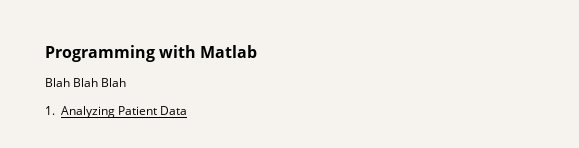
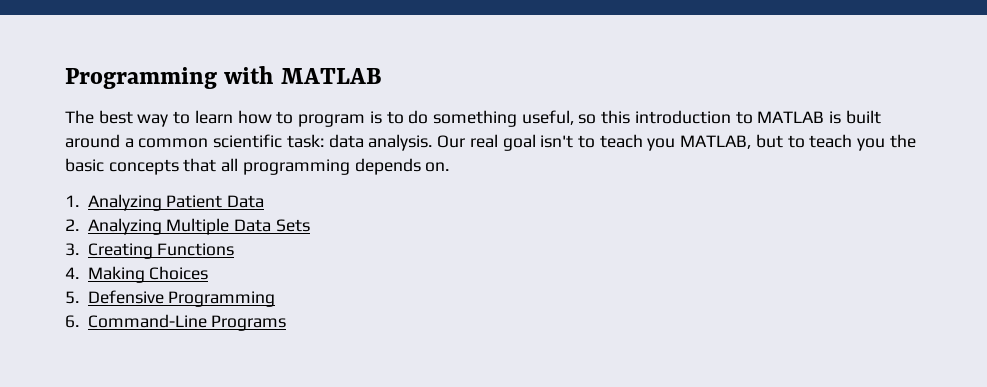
[200,45,258,58] [45,78,127,87] [45,106,187,118] Matlab // Blah Blah Blah // 1. Analyzing Patient Data -> [280,68,382,84] [65,110,881,127] [65,134,916,151] [65,158,450,175] [65,194,265,211] [65,218,310,235] [65,243,235,259] [65,266,209,283] [65,290,276,307] [65,314,287,331] MATLAB // The best way to learn how to program is to do something useful, so this introduction to MATLAB is built around a common scientific task: data analysis. Our real goal isn't to teach you MATLAB, but to teach you the basic concepts that all programming depends on. // 1. Analyzing Patient Data // 2. Analyzing Multiple Data Sets // 3. Creating Functions // 4. Making Choices // 5. Defensive Programming // 6. Command-Line Programs

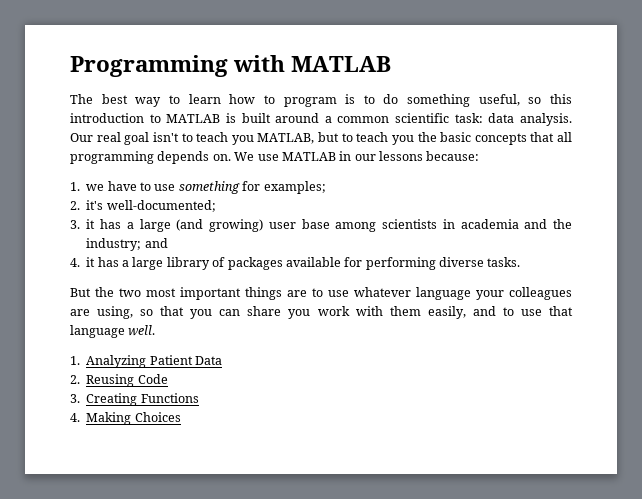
(450, 167) none -> [234,151,480,161] [70,181,326,194] [70,200,216,212] [70,219,572,232] [86,238,168,251] [70,257,521,270] [70,287,572,300] [70,306,573,319] [70,325,156,338] We use MATLAB in our lessons because: // 1. we have to use something for examples; // 2. it's well-documented; // 3. it has a large (and growing) user base among scientists in academia and the industry; and // 4. it has a large library of packages available for performing diverse tasks. // But the two most important things are to use whatever language your colleagues are using, so that you can share you work with them easily, and to use that language well.
[87,218,310,235] Analyzing Multiple Data Sets -> [86,374,168,387] Reusing Code
[65,290,276,307] [65,314,287,331] // 5. Defensive Programming // 6. Command-Line Programs -> (181, 417) none

